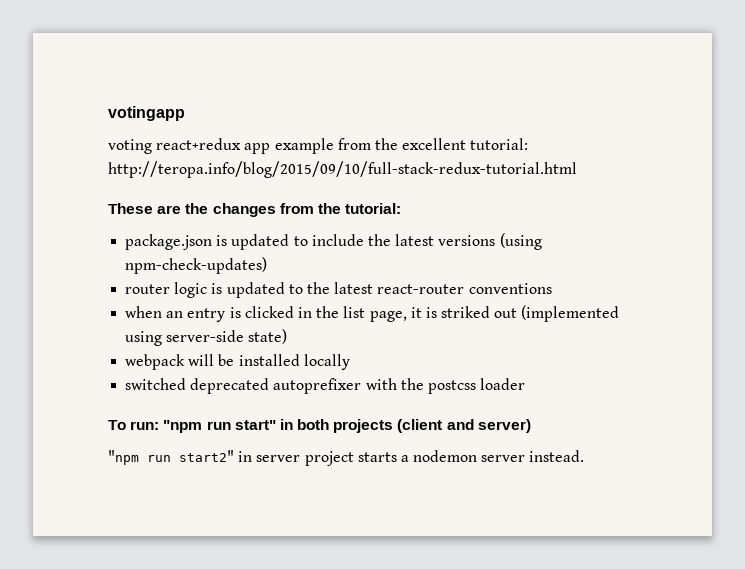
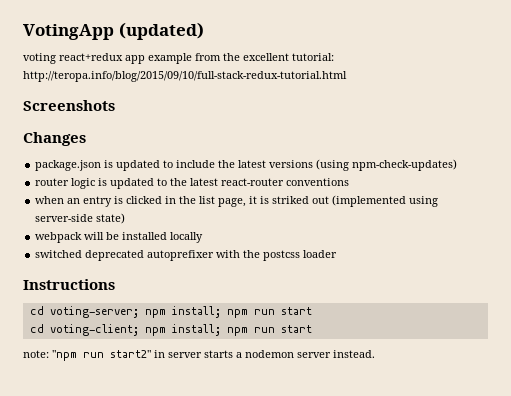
[108,106,185,121] votingapp -> [23,22,204,40] VotingApp (updated)
[108,203,402,217] These are the changes from the tutorial: -> [23,100,115,111] [23,132,86,146] Screenshots // Changes
[108,419,531,433] To run: "npm run start" in both projects (client and server) // -> [23,279,115,290] [29,306,312,318] [29,324,312,336] [23,350,49,358] Instructions // cd voting-server; npm install; npm run start // cd voting-client; npm install; npm run start // note:
[304,451,354,466] project -> (202, 355) none

